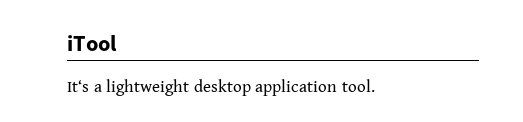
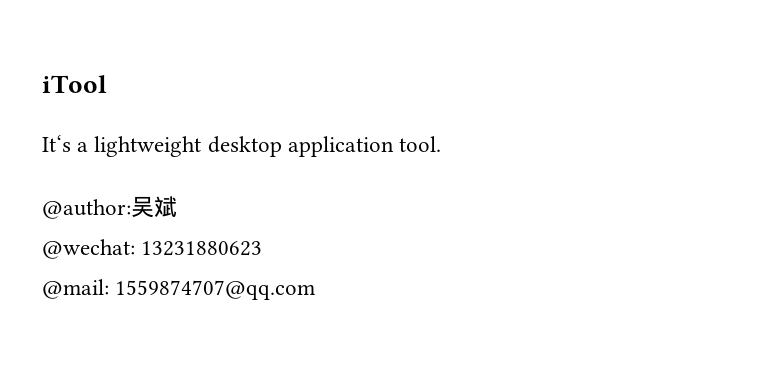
(375, 85) none -> [42,196,177,219] [42,239,263,259] [42,279,316,300] // @author:吴斌 // @wechat: 13231880623 // @mail: 1559874707@qq.com

